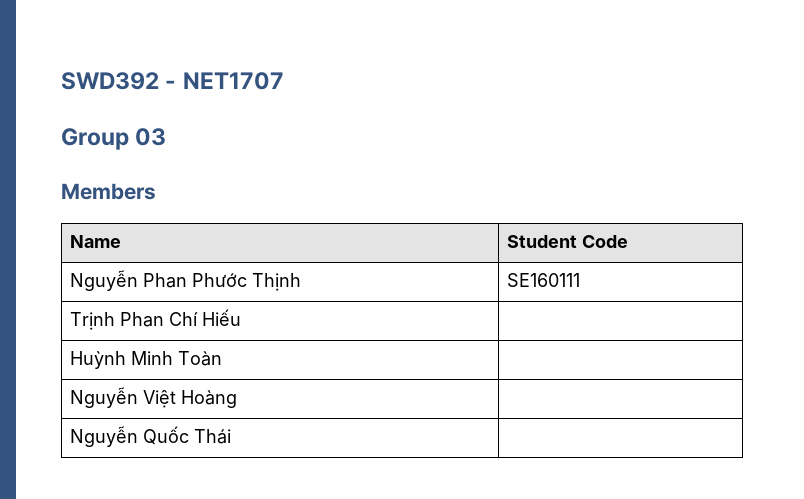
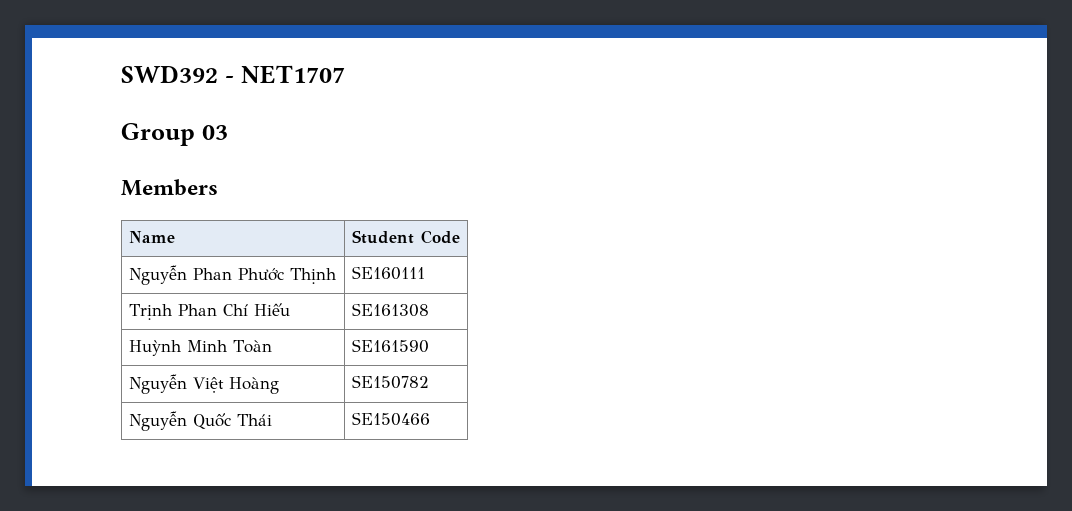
(242, 317) none -> [351,303,429,317] SE161308
(223, 358) none -> [351,339,429,353] SE161590
(238, 399) none -> [351,375,429,389] SE150782
(232, 436) none -> [351,412,430,426] SE150466

